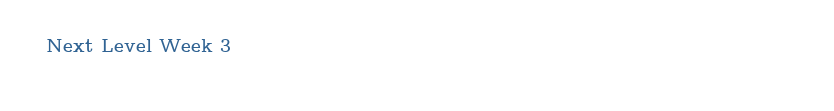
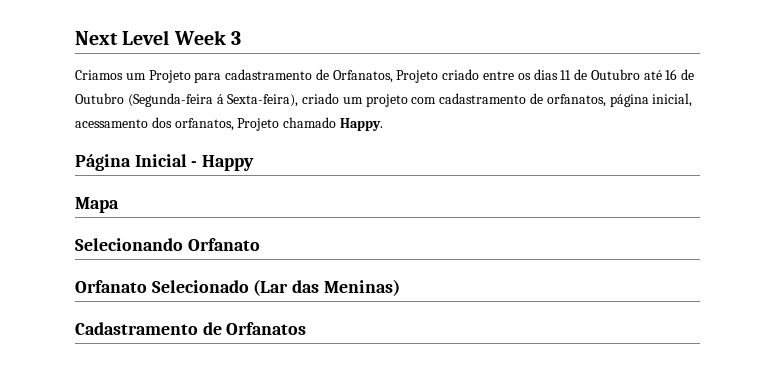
(231, 45) none -> [75,69,695,83] [75,93,693,107] [75,117,383,131] [75,154,255,171] [75,197,119,213] [75,238,260,251] [75,279,400,296] [75,322,307,335] // Criamos um Projeto para cadastramento de Orfanatos, Projeto criado entre os dias 11 de Outubro até 16 de Outubro (Segunda-feira á Sexta-feira), criado um projeto com cadastramento de orfanatos, página inicial, acessamento dos orfanatos, Projeto chamado Happy. // Página Inicial - Happy // Mapa // Selecionando Orfanato // Orfanato Selecionado (Lar das Meninas) // Cadastramento de Orfanatos

